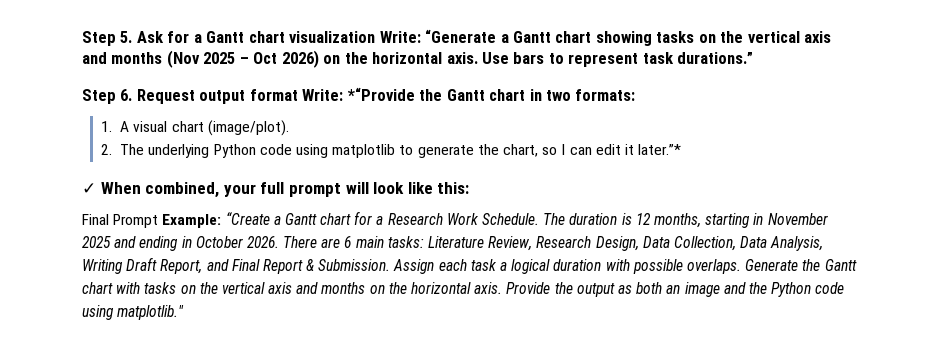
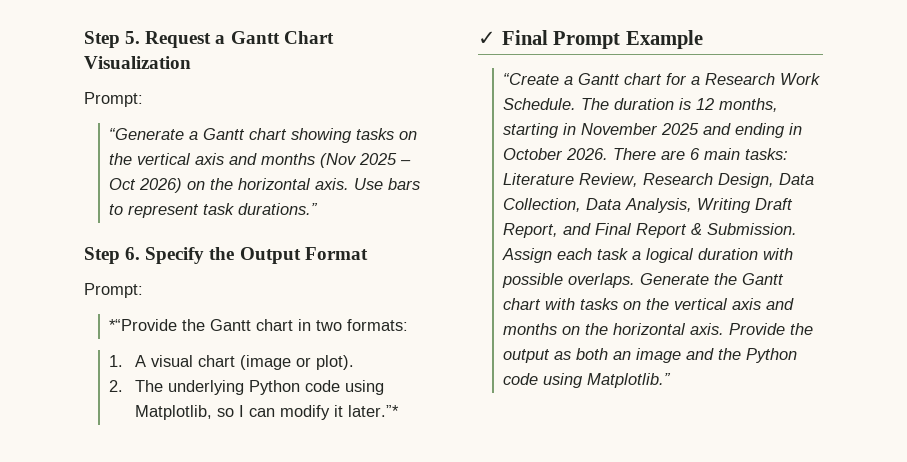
[136,31,421,43] Ask for a Gantt chart visualization Write: -> [145,31,334,48] [84,56,191,69] [84,92,143,107] Request a Gantt Chart Visualization // Prompt: //
[136,89,344,104] Request output format Write: -> [145,247,368,264] [84,283,143,298] Specify the Output Format // Prompt: //
[207,120,289,136] (image/plot). -> [239,355,354,370] (image or plot).
[332,144,538,158] matplotlib to generate the chart, -> [134,405,212,420] Matplotlib,
[595,144,621,155] edit -> [279,405,330,420] modify
[100,182,470,198] When combined, your full prompt will look like this: // -> (496, 38) none
[162,214,222,228] Example: -> [625,30,703,49] Example //
[117,305,185,320] matplotlib." -> [587,373,672,388] Matplotlib.”

